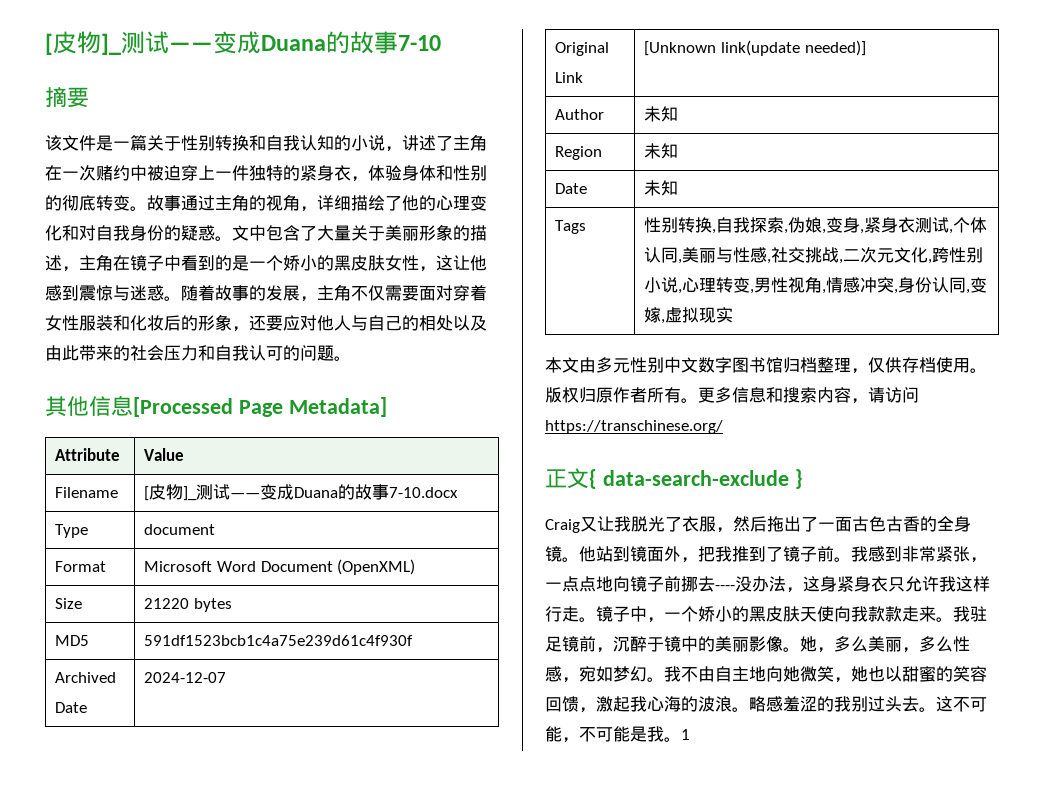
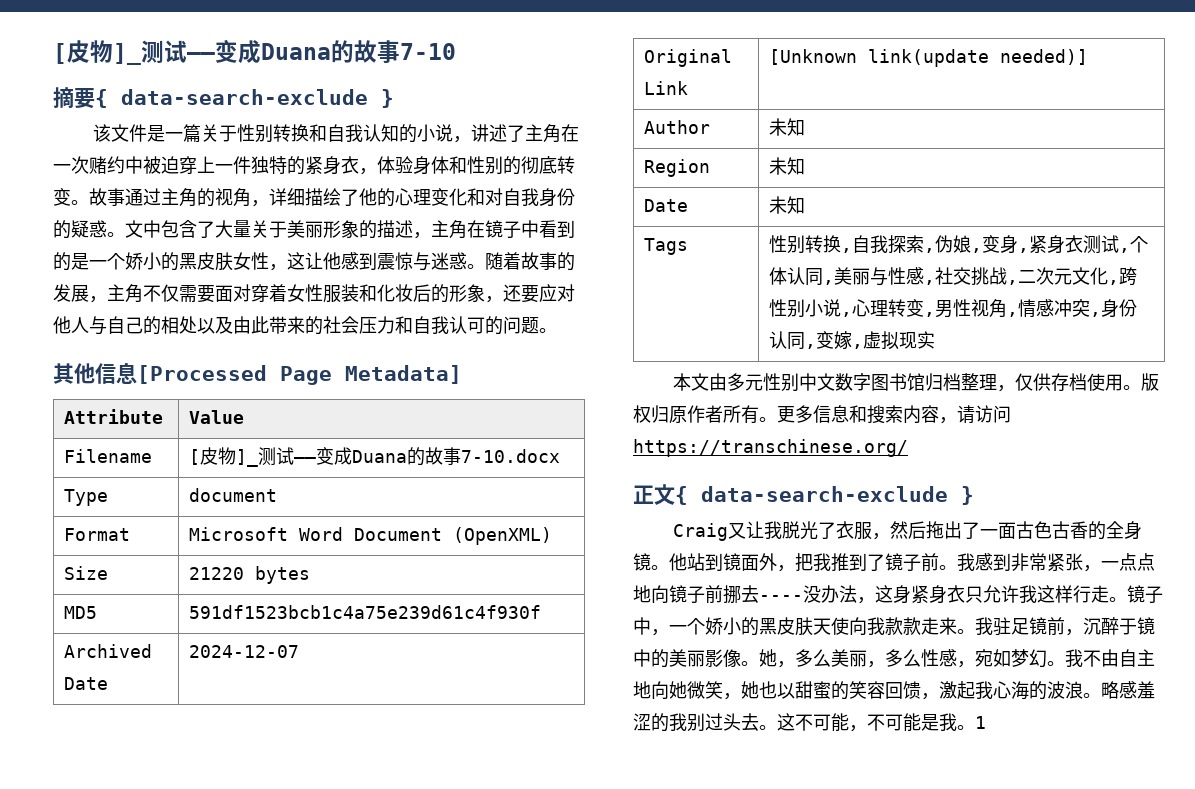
(89, 97) none -> [95,89,394,108] { data-search-exclude }

